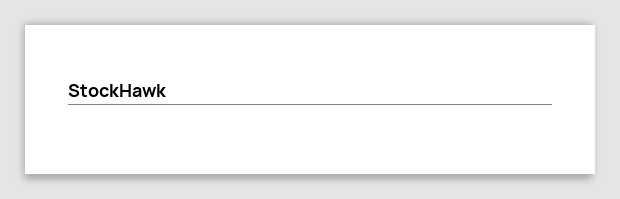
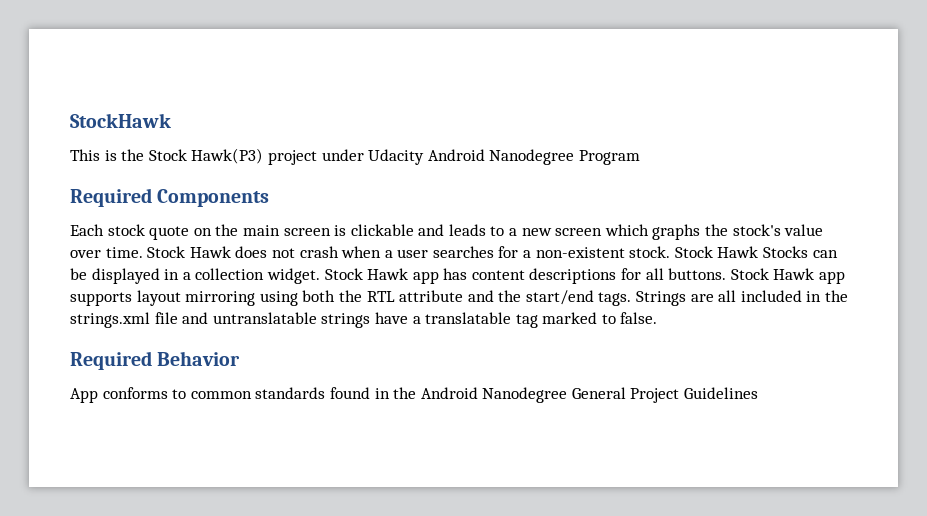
(167, 90) none -> [70,148,640,165] [70,188,270,207] [70,224,824,240] [70,246,838,258] [70,268,846,284] [70,290,849,306] [70,312,658,328] [70,351,241,370] [70,387,759,403] // This is the Stock Hawk(P3) project under Udacity Android Nanodegree Program // Required Components // Each stock quote on the main screen is clickable and leads to a new screen which graphs the stock's value over time. Stock Hawk does not crash when a user searches for a non-existent stock. Stock Hawk Stocks can be displayed in a collection widget. Stock Hawk app has content descriptions for all buttons. Stock Hawk app supports layout mirroring using both the RTL attribute and the start/end tags. Strings are all included in the strings.xml file and untranslatable strings have a translatable tag marked to false. // Required Behavior // App conforms to common standards found in the Android Nanodegree General Project Guidelines

